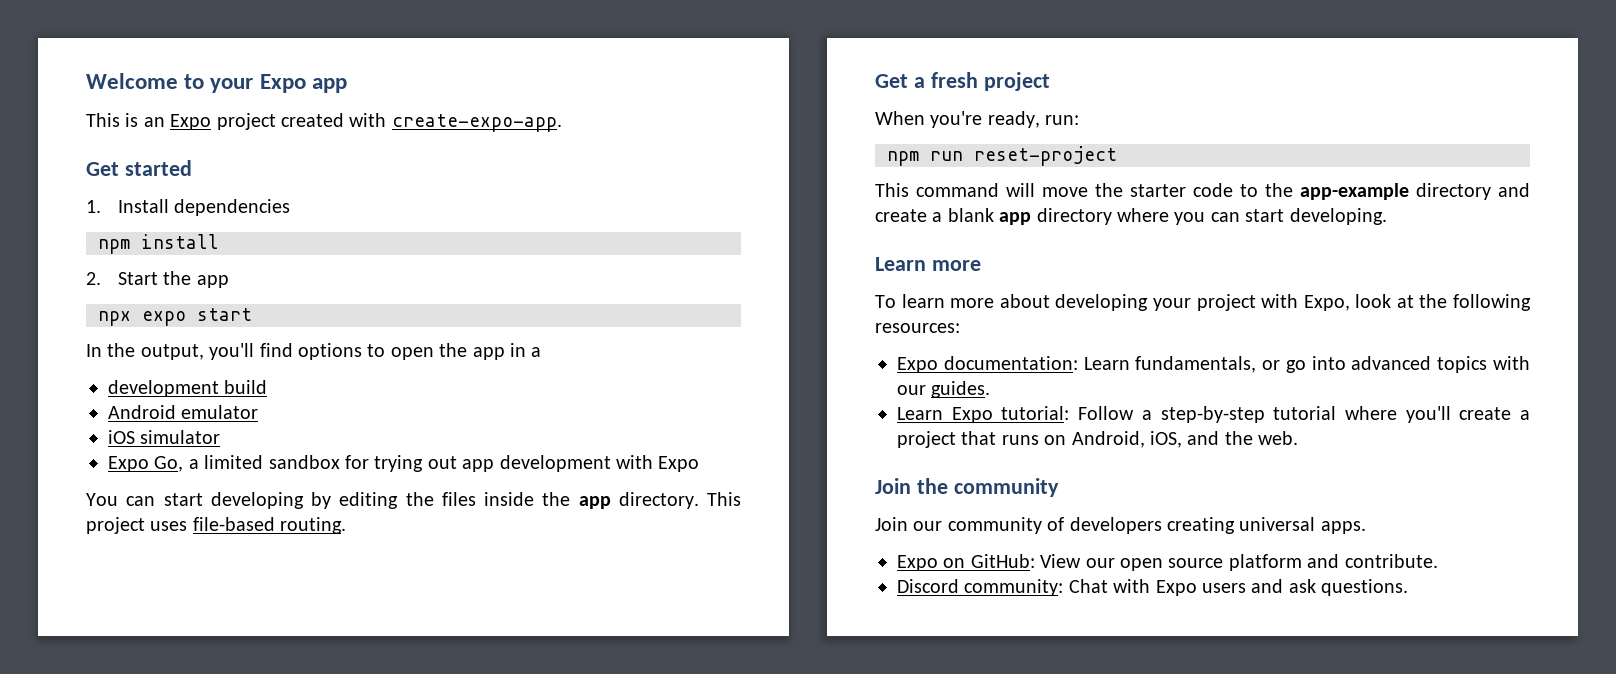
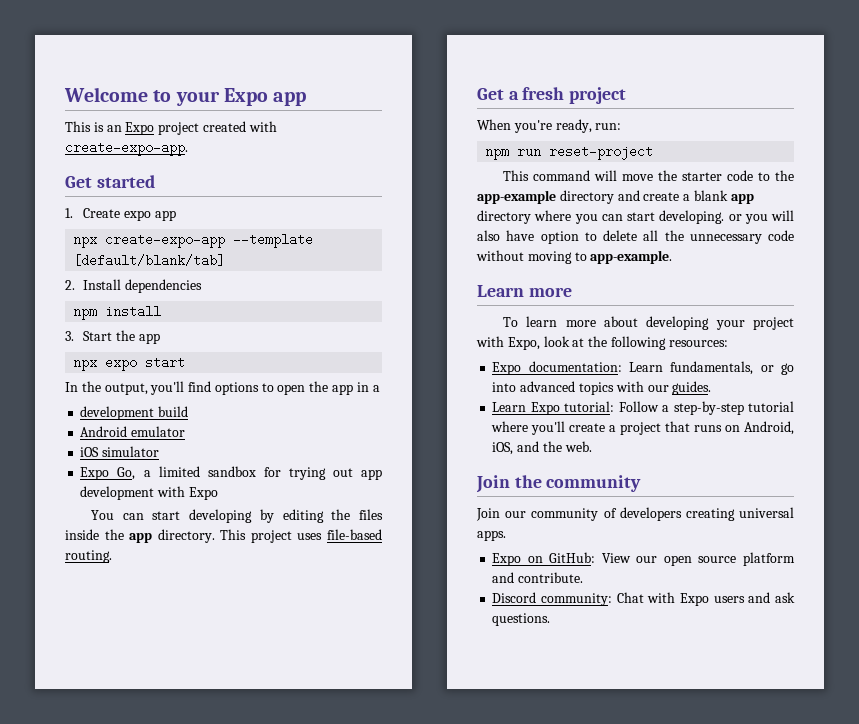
(101, 206) none -> [83,208,176,221] [73,233,314,248] [73,254,226,267] [65,280,75,290] Create expo app // npx create-expo-app --template [default/blank/tab] // 2.
[86,272,101,285] 2. -> [65,331,74,341] 3.
(1387, 216) none -> [728,210,794,224] [477,230,794,244] [476,250,673,264] or you will also have option to delete all the unnecessary code without moving to app-example.

